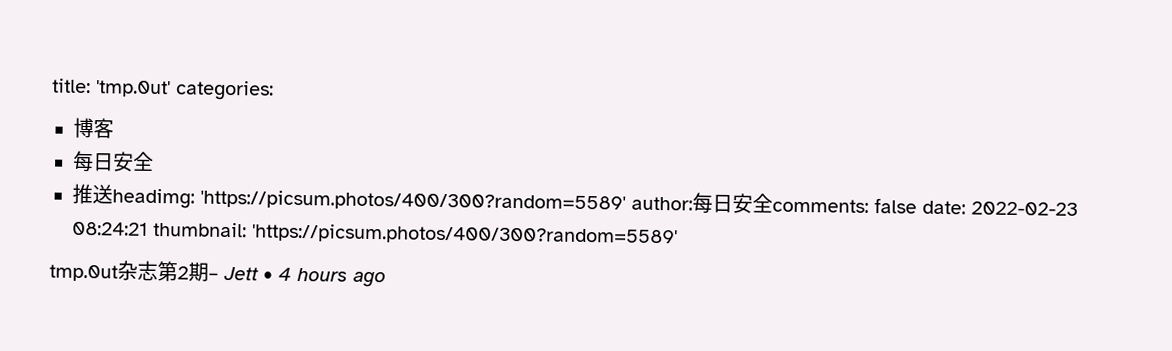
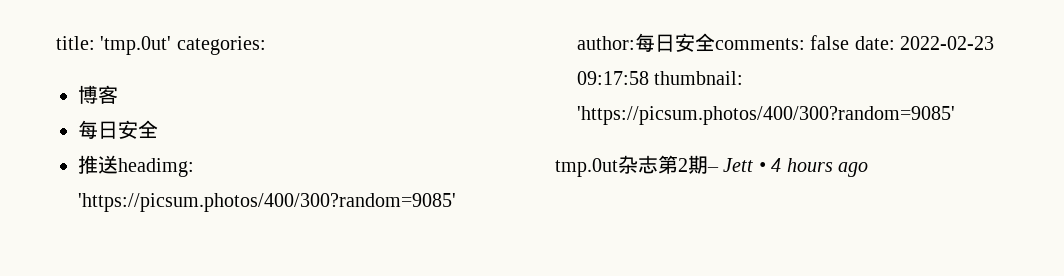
[200,189,626,213] 'https://picsum.photos/400/300?random=5589' -> [78,193,456,212] 'https://picsum.photos/400/300?random=9085'
[72,221,678,247] 08:24:21 thumbnail: 'https://picsum.photos/400/300?random=5589' -> [577,71,744,85] [577,106,955,125] 09:17:58 thumbnail: 'https://picsum.photos/400/300?random=9085'

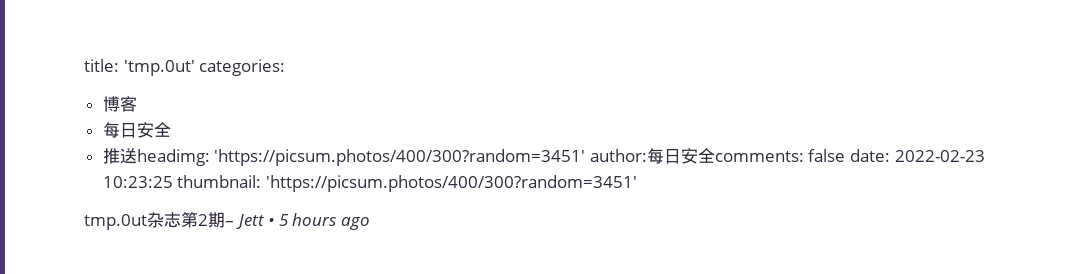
[78,193,456,212] 'https://picsum.photos/400/300?random=9085' -> [214,149,586,166] 'https://picsum.photos/400/300?random=3451'
[577,71,744,85] [577,106,955,125] 09:17:58 thumbnail: 'https://picsum.photos/400/300?random=9085' -> [102,175,637,192] 10:23:25 thumbnail: 'https://picsum.photos/400/300?random=3451'
[771,158,782,172] 4 -> [278,214,289,226] 5

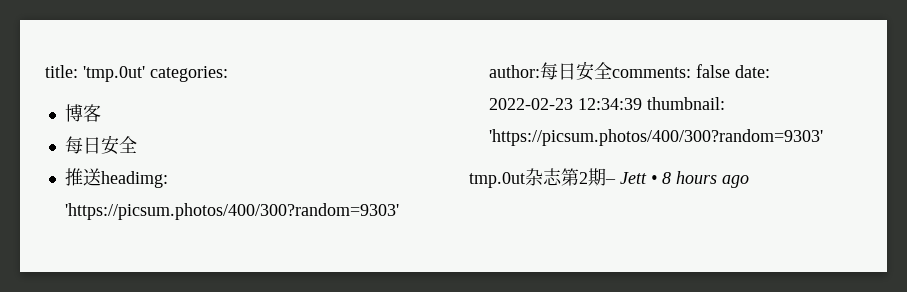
[214,149,586,166] 'https://picsum.photos/400/300?random=3451' -> [64,203,399,220] 'https://picsum.photos/400/300?random=9303'
[102,175,637,192] 10:23:25 thumbnail: 'https://picsum.photos/400/300?random=3451' -> [577,97,725,110] [488,129,823,146] 12:34:39 thumbnail: 'https://picsum.photos/400/300?random=9303'
[278,214,289,226] 5 -> [662,172,671,184] 8

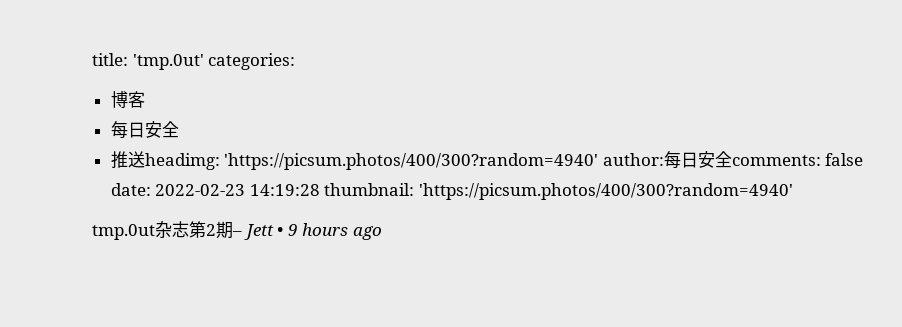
[64,203,399,220] 'https://picsum.photos/400/300?random=9303' -> [224,153,599,170] 'https://picsum.photos/400/300?random=4940'
[577,97,725,110] [488,129,823,146] 12:34:39 thumbnail: 'https://picsum.photos/400/300?random=9303' -> [249,183,794,200] 14:19:28 thumbnail: 'https://picsum.photos/400/300?random=4940'
[662,172,671,184] 8 -> [287,224,298,236] 9

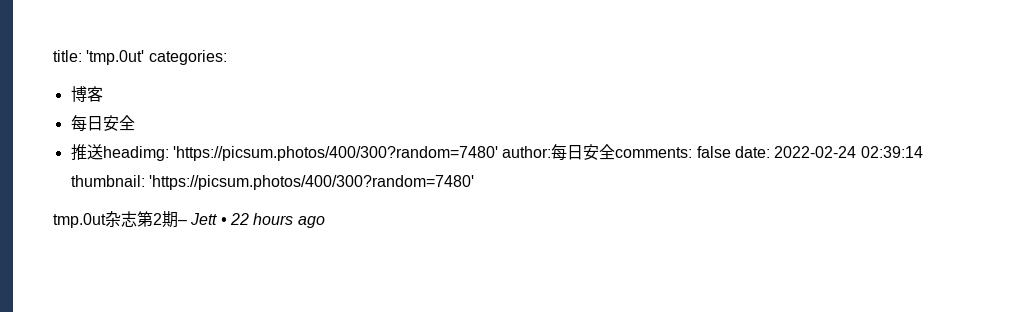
[224,153,599,170] 'https://picsum.photos/400/300?random=4940' -> [172,146,498,161] 'https://picsum.photos/400/300?random=7480'
[155,183,794,200] 2022-02-23 14:19:28 thumbnail: 'https://picsum.photos/400/300?random=4940' -> [774,146,923,158] [70,175,474,190] 2022-02-24 02:39:14 thumbnail: 'https://picsum.photos/400/300?random=7480'
[287,224,298,236] 9 -> [229,213,249,225] 22

